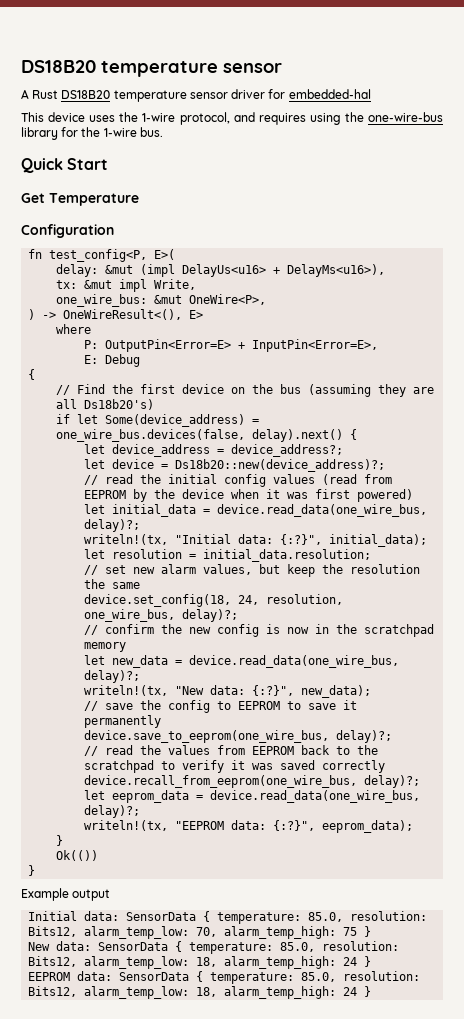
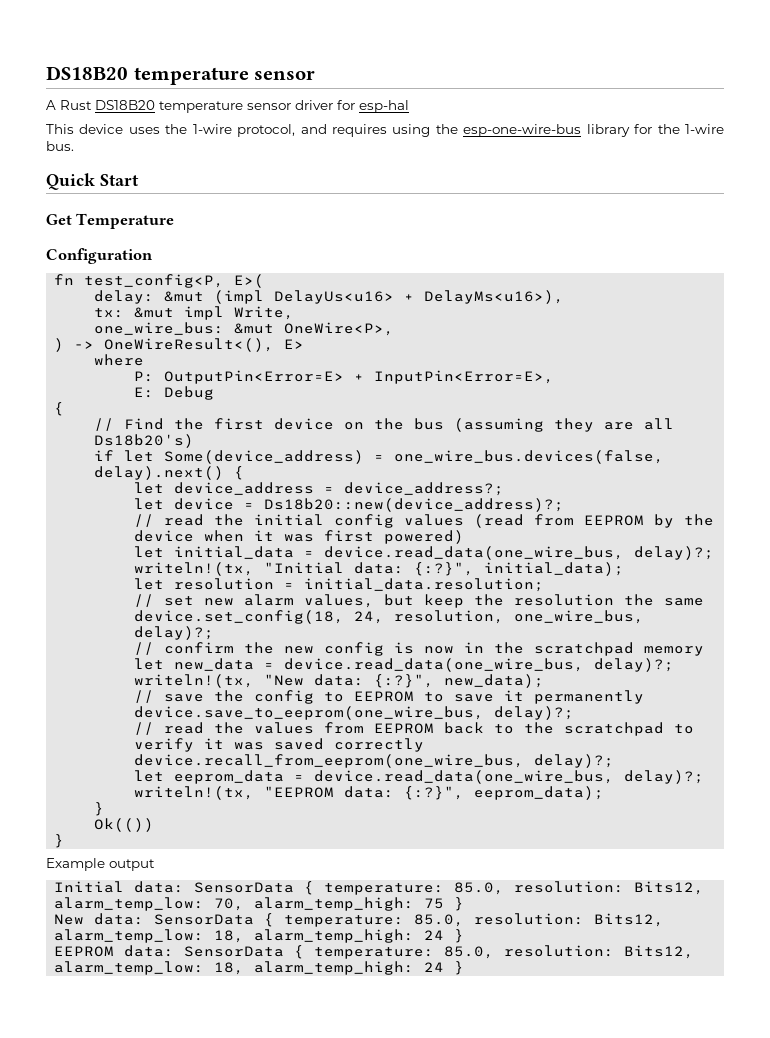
[288,89,371,99] embedded-hal -> [359,100,409,113] esp-hal
[368,112,443,122] one-wire-bus -> [463,124,582,137] esp-one-wire-bus

